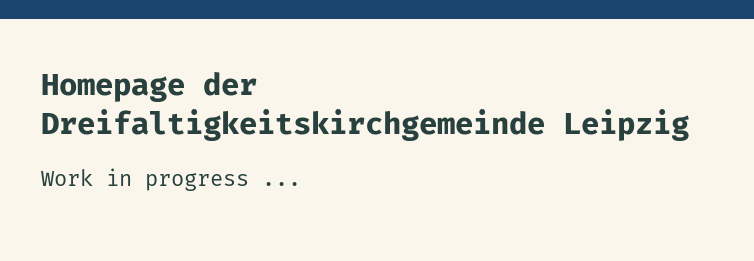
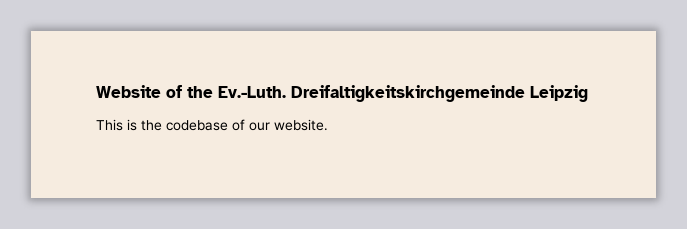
[41,71,257,102] [41,109,689,141] [41,168,301,191] Homepage der Dreifaltigkeitskirchgemeinde Leipzig // Work in progress ... -> [96,85,588,102] [96,119,328,131] Website of the Ev.-Luth. Dreifaltigkeitskirchgemeinde Leipzig // This is the codebase of our website.

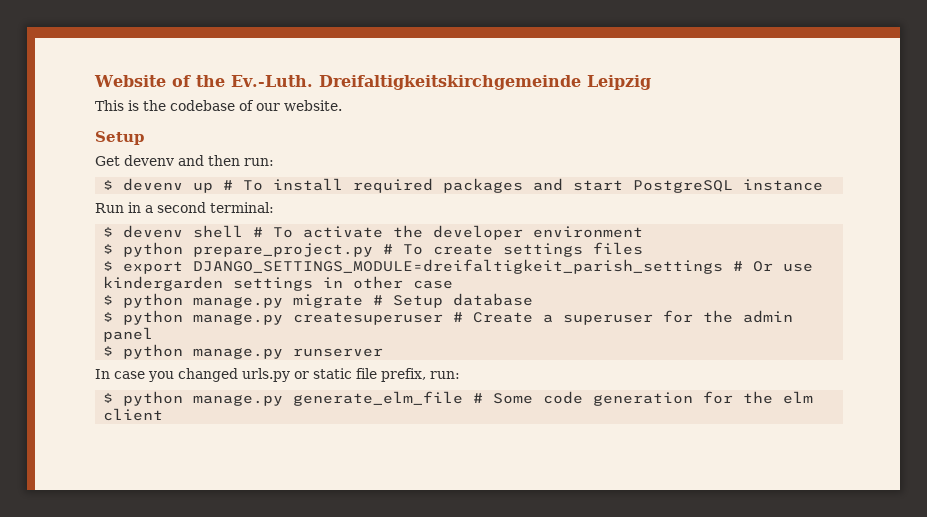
(328, 125) none -> [95,131,144,145] [95,155,274,166] [103,178,824,193] [95,202,274,213] [103,225,644,240] [103,242,644,257] [103,259,814,274] [103,276,454,291] [103,293,534,308] [103,310,794,325] [103,327,154,342] [103,344,384,359] [95,368,460,382] [103,391,814,406] [103,408,164,421] // Setup // Get devenv and then run: // $ devenv up # To install required packages and start PostgreSQL instance // Run in a second terminal: // $ devenv shell # To activate the developer environment // $ python prepare_project.py # To create settings files // $ export DJANGO_SETTINGS_MODULE=dreifaltigkeit_parish_settings # Or use kindergarden settings in other case // $ python manage.py migrate # Setup database // $ python manage.py createsuperuser # Create a superuser for the admin panel // $ python manage.py runserver // In case you changed urls.py or static file prefix, run: // $ python manage.py generate_elm_file # Some code generation for the elm client

